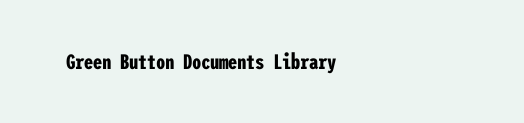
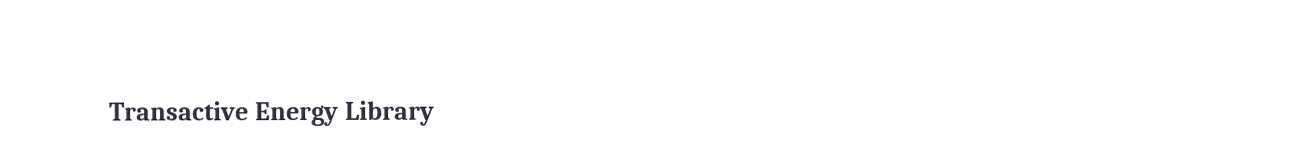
[66,54,264,70] Green Button Documents -> [109,101,339,127] Transactive Energy

